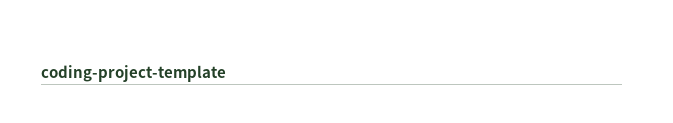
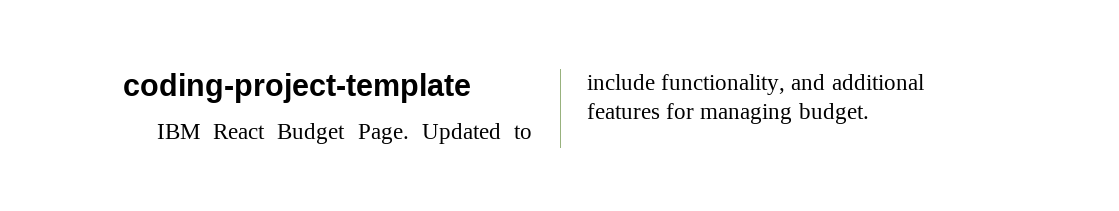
(226, 73) none -> [156,123,532,144] [587,74,924,95] [587,103,869,124] // IBM React Budget Page. Updated to include functionality, and additional features for managing budget.

